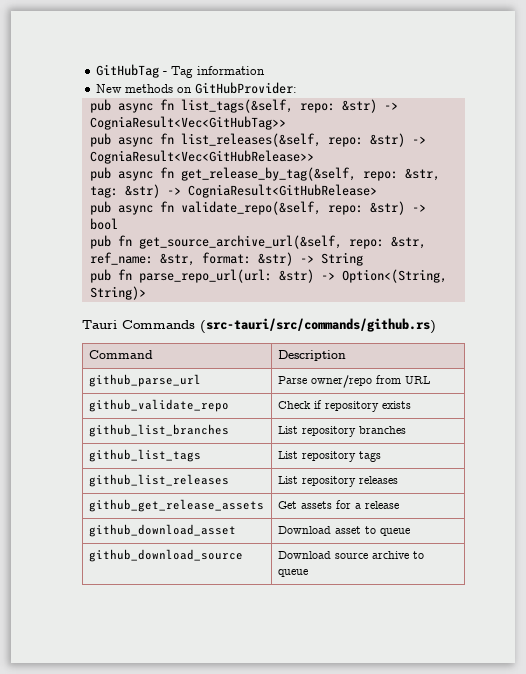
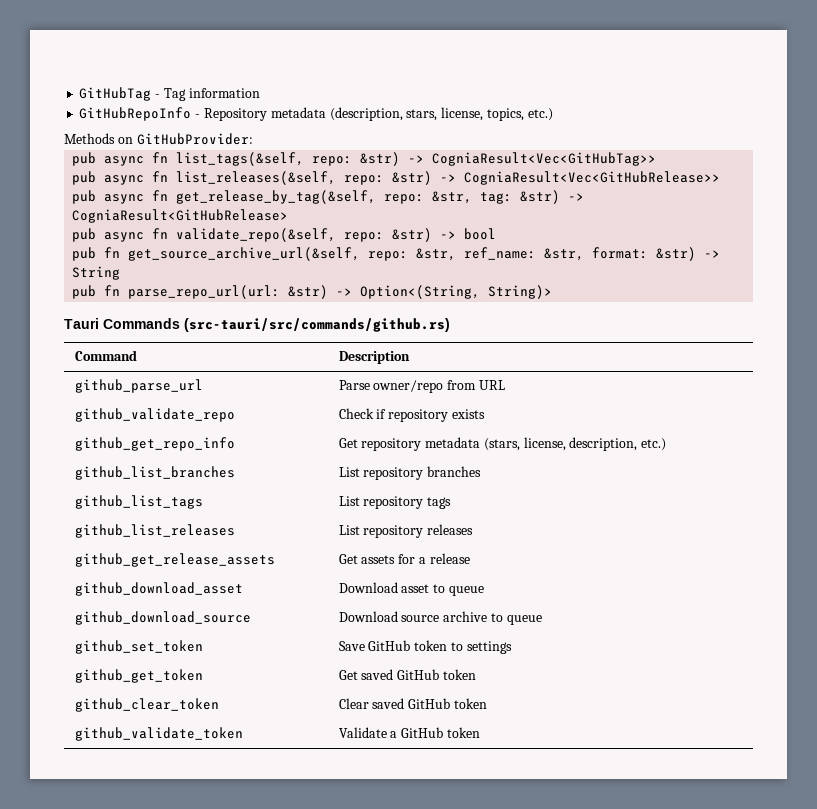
[96,84,174,93] New methods -> [79,107,553,121] [64,133,115,144] GitHubRepoInfo - Repository metadata (description, stars, license, topics, etc.) // Methods
(412, 405) none -> [74,437,235,451] [338,437,667,451] // github_get_repo_info | Get repository metadata (stars, license, description, etc.)
(309, 573) none -> [74,640,203,654] [338,640,512,654] [74,669,203,683] [338,669,476,680] [74,698,219,712] [338,698,487,709] [74,727,243,741] [338,727,480,738] // github_set_token | Save GitHub token to settings // github_get_token | Get saved GitHub token // github_clear_token | Clear saved GitHub token // github_validate_token | Validate a GitHub token

